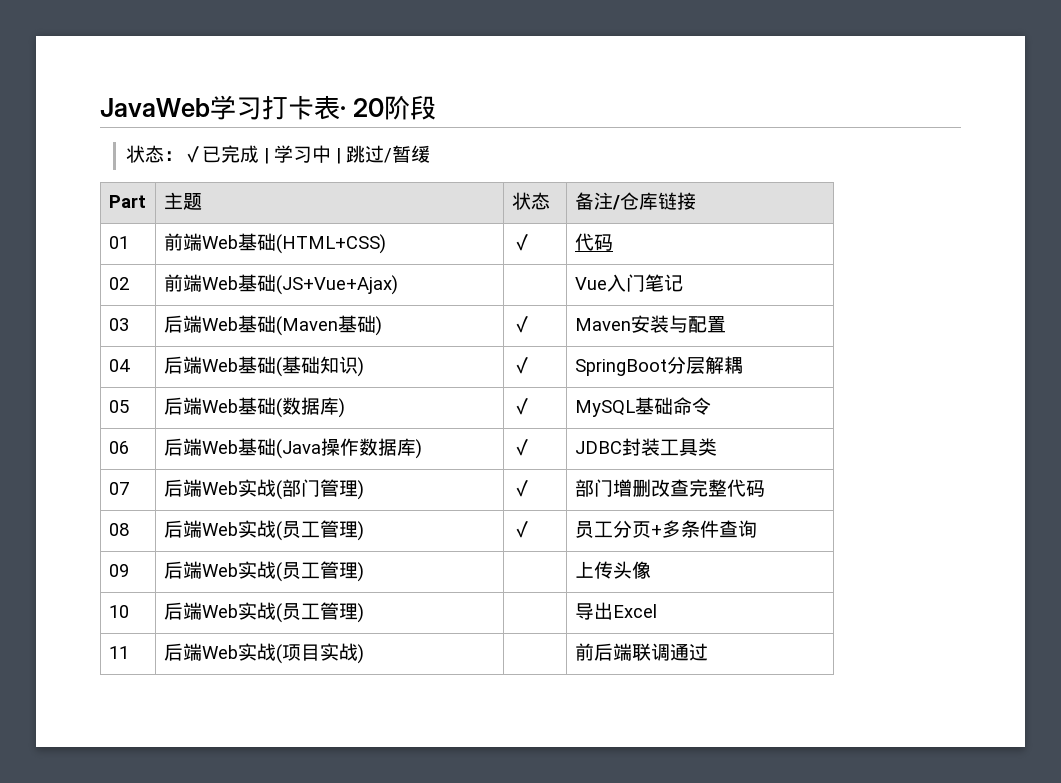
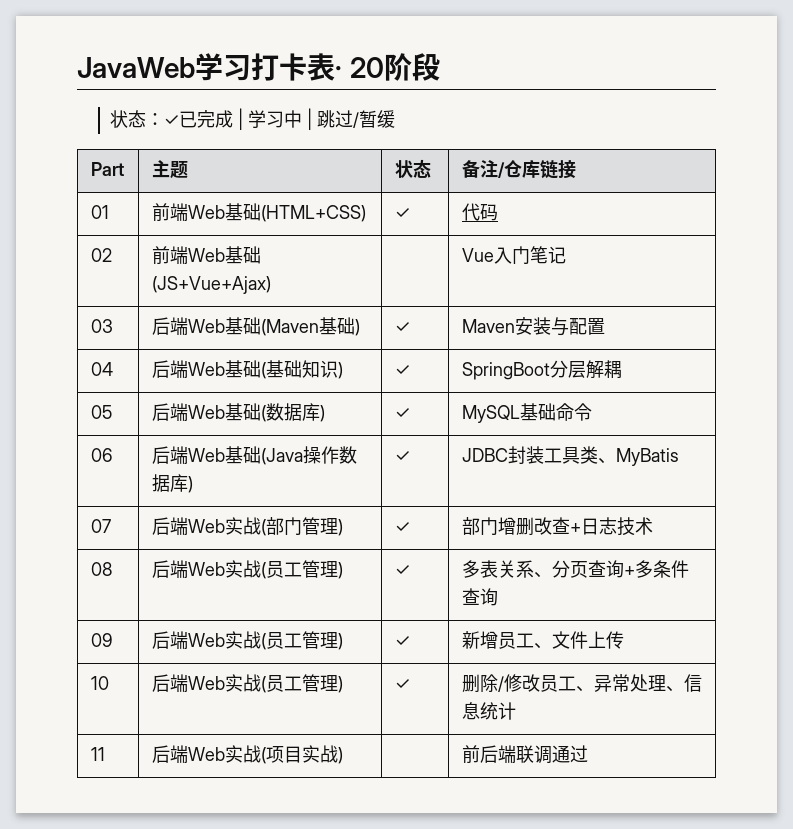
(717, 447) none -> [597,448,679,466] 、MyBatis
[688,479,765,497] 完整代码 -> [569,517,653,536] +日志技术
[574,520,651,538] 员工分页 -> [461,560,624,578] 多表关系、分页查询
(364, 572) | -> [394,636,410,647] [461,631,588,649] ✓ | 新增员工、文件
[612,561,651,579] 头像 -> (624, 640) none
[574,602,657,620] | 导出Excel -> [394,679,410,690] [461,674,702,693] [461,702,516,720] ✓ | 删除/修改员工、异常处理、信息统计

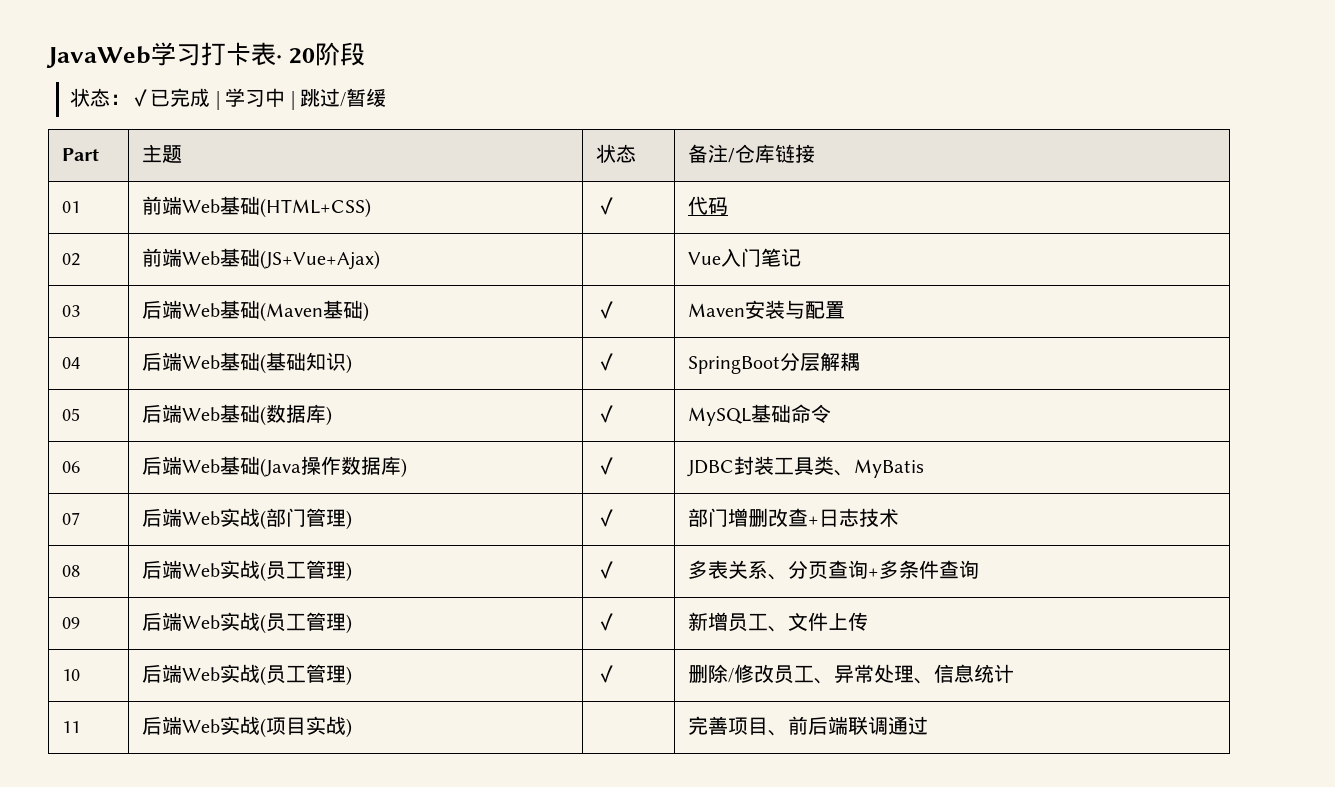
(343, 755) none -> [687,716,788,736] 完善项目、

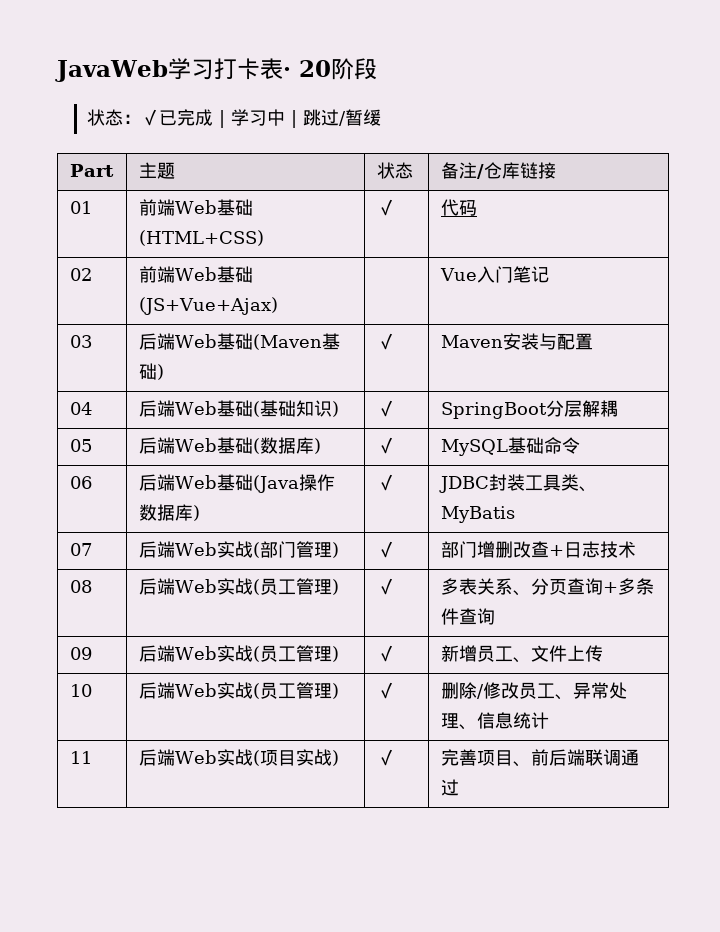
(352, 728) none -> [376,749,395,766] ✓

